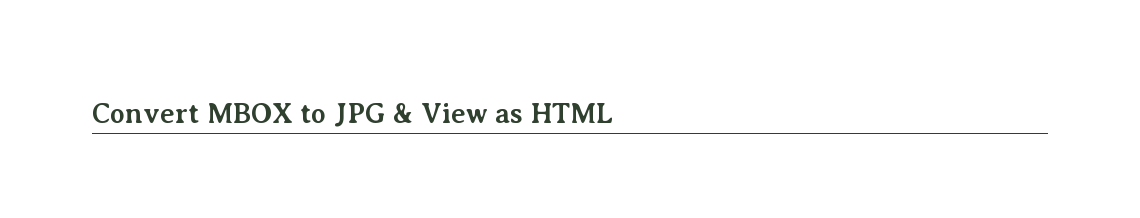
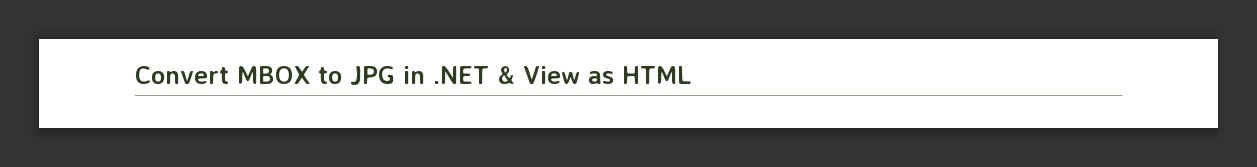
(385, 115) none -> [403,66,489,84] in .NET

